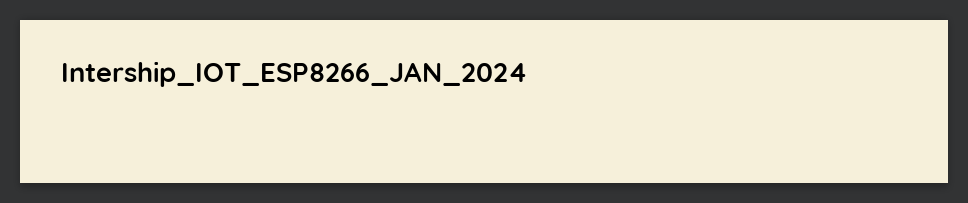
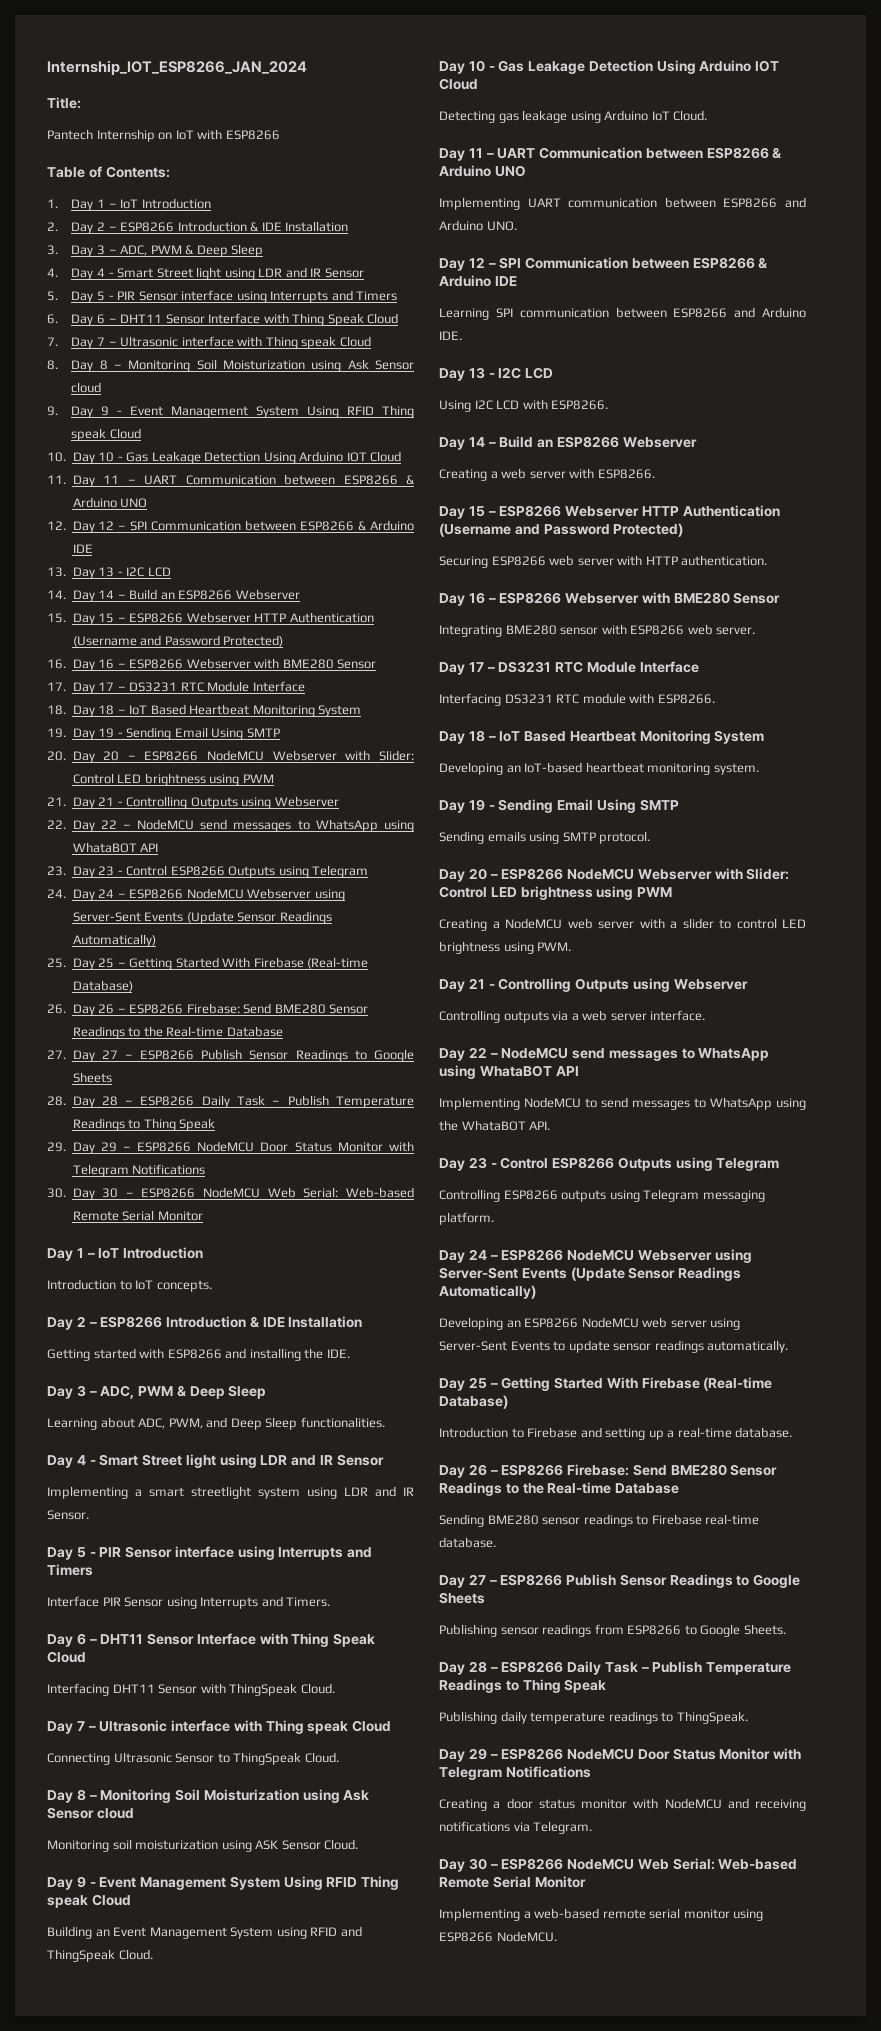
[61,61,527,87] Intership_IOT_ESP8266_JAN_2024 -> [47,60,307,75] [47,97,81,109] [47,129,280,142] [47,166,170,178] [47,198,211,211] [47,221,349,234] [47,244,264,257] [47,267,364,280] [47,290,398,303] [47,313,399,326] [47,336,371,349] [47,359,414,372] [71,382,102,393] [47,405,414,418] [71,428,141,441] [47,451,402,464] [47,474,414,487] [72,497,148,508] [47,520,414,533] [72,544,93,553] [47,567,171,579] [47,589,300,602] [47,612,374,625] [72,635,284,647] [47,658,377,671] [47,681,305,694] [47,704,362,717] [47,727,280,740] [47,750,414,763] [72,773,274,786] [47,796,339,809] [47,819,414,832] [72,842,159,853] [47,865,369,878] [47,888,345,901] [72,911,332,924] [72,934,156,947] [47,957,369,970] [72,980,133,992] [47,1003,369,1016] [72,1026,283,1039] [47,1049,414,1062] [72,1072,112,1083] [47,1095,414,1108] [72,1118,216,1131] [47,1141,414,1154] [72,1164,206,1177] [47,1187,414,1200] [72,1210,203,1221] [47,1247,204,1261] [47,1279,212,1292] [47,1316,363,1330] [47,1348,350,1361] [47,1385,267,1399] [47,1417,385,1430] [47,1454,384,1468] [47,1486,414,1499] [47,1510,89,1520] [47,1546,373,1560] [47,1564,93,1576] [47,1596,331,1609] [47,1633,376,1647] [47,1651,86,1663] [47,1683,335,1696] [47,1720,392,1734] [47,1752,339,1765] [47,1789,370,1803] [47,1807,134,1819] [47,1839,359,1852] [47,1876,400,1890] [47,1894,131,1908] [47,1926,362,1939] [47,1949,153,1962] [439,60,780,74] [439,78,478,90] [439,110,708,123] [439,147,783,161] [439,165,526,177] [439,197,806,210] [439,220,517,231] [439,257,769,271] [439,275,517,287] [439,307,806,320] [439,331,462,340] [439,367,554,381] [439,399,609,412] [439,436,697,450] [439,468,655,481] [439,505,780,519] [439,523,684,537] [439,555,768,568] [439,592,781,606] [439,624,756,637] [439,661,699,675] [439,693,715,706] [439,730,765,744] [439,762,759,775] [439,799,679,813] [439,831,651,844] [439,868,790,882] [439,886,673,900] [439,918,806,931] [439,941,572,954] [439,978,748,992] [439,1010,706,1023] [439,1047,770,1061] [439,1065,579,1079] [439,1097,806,1110] [439,1120,551,1131] [439,1157,780,1171] [439,1189,765,1202] [439,1212,494,1225] [439,1249,752,1263] [439,1267,742,1281] [439,1285,536,1299] [439,1317,741,1330] [439,1340,789,1353] [439,1377,773,1391] [439,1395,508,1409] [439,1427,793,1440] [439,1464,778,1478] [439,1482,680,1496] [439,1514,760,1527] [439,1537,496,1548] [439,1574,801,1588] [439,1592,485,1604] [439,1624,786,1637] [439,1661,792,1675] [439,1679,607,1693] [439,1711,748,1724] [439,1748,802,1762] [439,1766,591,1780] [439,1798,806,1811] [439,1821,593,1834] [439,1858,798,1872] [439,1876,586,1888] [439,1908,764,1921] [439,1931,557,1942] Internship_IOT_ESP8266_JAN_2024 // Title: // Pantech Internship on IoT with ESP8266 // Table of Contents: // 1. Day 1 – IoT Introduction // 2. Day 2 – ESP8266 Introduction & IDE Installation // 3. Day 3 – ADC, PWM & Deep Sleep // 4. Day 4 - Smart Street light using LDR and IR Sensor // 5. Day 5 - PIR Sensor interface using Interrupts and Timers // 6. Day 6 – DHT11 Sensor Interface with Thing Speak Cloud // 7. Day 7 – Ultrasonic interface with Thing speak Cloud // 8. Day 8 – Monitoring Soil Moisturization using Ask Sensor cloud // 9. Day 9 - Event Management System Using RFID Thing speak Cloud // 10. Day 10 - Gas Leakage Detection Using Arduino IOT Cloud // 11. Day 11 – UART Communication between ESP8266 & Arduino UNO // 12. Day 12 – SPI Communication between ESP8266 & Arduino IDE // 13. Day 13 - I2C LCD // 14. Day 14 – Build an ESP8266 Webserver // 15. Day 15 – ESP8266 Webserver HTTP Authentication (Username and Password Protected) // 16. Day 16 – ESP8266 Webserver with BME280 Sensor // 17. Day 17 – DS3231 RTC Module Interface // 18. Day 18 – IoT Based Heartbeat Monitoring System // 19. Day 19 - Sending Email Using SMTP // 20. Day 20 – ESP8266 NodeMCU Webserver with Slider: Control LED brightness using PWM // 21. Day 21 - Controlling Outputs using Webserver // 22. Day 22 – NodeMCU send messages to WhatsApp using WhataBOT API // 23. Day 23 - Control ESP8266 Outputs using Telegram // 24. Day 24 – ESP8266 NodeMCU Webserver using Server-Sent Events (Update Sensor Readings Automatically) // 25. Day 25 – Getting Started With Firebase (Real-time Database) // 26. Day 26 – ESP8266 Firebase: Send BME280 Sensor Readings to the Real-time Database // 27. Day 27 – ESP8266 Publish Sensor Readings to Google Sheets // 28. Day 28 – ESP8266 Daily Task – Publish Temperature Readings to Thing Speak // 29. Day 29 – ESP8266 NodeMCU Door Status Monitor with Telegram Notifications // 30. Day 30 – ESP8266 NodeMCU Web Serial: Web-based Remote Serial Monitor // Day 1 – IoT Introduction // Introduction to IoT concepts. // Day 2 – ESP8266 Introduction & IDE Installation // Getting started with ESP8266 and installing the IDE. // Day 3 – ADC, PWM & Deep Sleep // Learning about ADC, PWM, and Deep Sleep functionalities. // Day 4 - Smart Street light using LDR and IR Sensor // Implementing a smart streetlight system using LDR and IR Sensor. // Day 5 - PIR Sensor interface using Interrupts and Timers // Interface PIR Sensor using Interrupts and Timers. // Day 6 – DHT11 Sensor Interface with Thing Speak Cloud // Interfacing DHT11 Sensor with ThingSpeak Cloud. // Day 7 – Ultrasonic interface with Thing speak Cloud // Connecting Ultrasonic Sensor to ThingSpeak Cloud. // Day 8 – Monitoring Soil Moisturization using Ask Sensor cloud // Monitoring soil moisturization using ASK Sensor Cloud. // Day 9 - Event Management System Using RFID Thing speak Cloud // Building an Event Management System using RFID and ThingSpeak Cloud. // Day 10 - Gas Leakage Detection Using Arduino IOT Cloud // Detecting gas leakage using Arduino IoT Cloud. // Day 11 – UART Communication between ESP8266 & Arduino UNO // Implementing UART communication between ESP8266 and Arduino UNO. // Day 12 – SPI Communication between ESP8266 & Arduino IDE // Learning SPI communication between ESP8266 and Arduino IDE. // Day 13 - I2C LCD // Using I2C LCD with ESP8266. // Day 14 – Build an ESP8266 Webserver // Creating a web server with ESP8266. // Day 15 – ESP8266 Webserver HTTP Authentication (Username and Password Protected) // Securing ESP8266 web server with HTTP authentication. // Day 16 – ESP8266 Webserver with BME280 Sensor // Integrating BME280 sensor with ESP8266 web server. // Day 17 – DS3231 RTC Module Interface // Interfacing DS3231 RTC module with ESP8266. // Day 18 – IoT Based Heartbeat Monitoring System // Developing an IoT-based heartbeat monitoring system. // Day 19 - Sending Email Using SMTP // Sending emails using SMTP protocol. // Day 20 – ESP8266 NodeMCU Webserver with Slider: Control LED brightness using PWM // Creating a NodeMCU web server with a slider to control LED brightness using PWM. // Day 21 - Controlling Outputs using Webserver // Controlling outputs via a web server interface. // Day 22 – NodeMCU send messages to WhatsApp using WhataBOT API // Implementing NodeMCU to send messages to WhatsApp using the WhataBOT API. // Day 23 - Control ESP8266 Outputs using Telegram // Controlling ESP8266 outputs using Telegram messaging platform. // Day 24 – ESP8266 NodeMCU Webserver using Server-Sent Events (Update Sensor Readings Automatically) // Developing an ESP8266 NodeMCU web server using Server-Sent Events to update sensor readings automatically. // Day 25 – Getting Started With Firebase (Real-time Database) // Introduction to Firebase and setting up a real-time database. // Day 26 – ESP8266 Firebase: Send BME280 Sensor Readings to the Real-time Database // Sending BME280 sensor readings to Firebase real-time database. // Day 27 – ESP8266 Publish Sensor Readings to Google Sheets // Publishing sensor readings from ESP8266 to Google Sheets. // Day 28 – ESP8266 Daily Task – Publish Temperature Readings to Thing Speak // Publishing daily temperature readings to ThingSpeak. // Day 29 – ESP8266 NodeMCU Door Status Monitor with Telegram Notifications // Creating a door status monitor with NodeMCU and receiving notifications via Telegram. // Day 30 – ESP8266 NodeMCU Web Serial: Web-based Remote Serial Monitor // Implementing a web-based remote serial monitor using ESP8266 NodeMCU.

